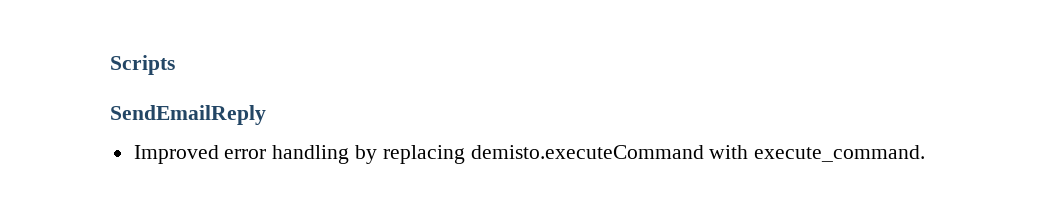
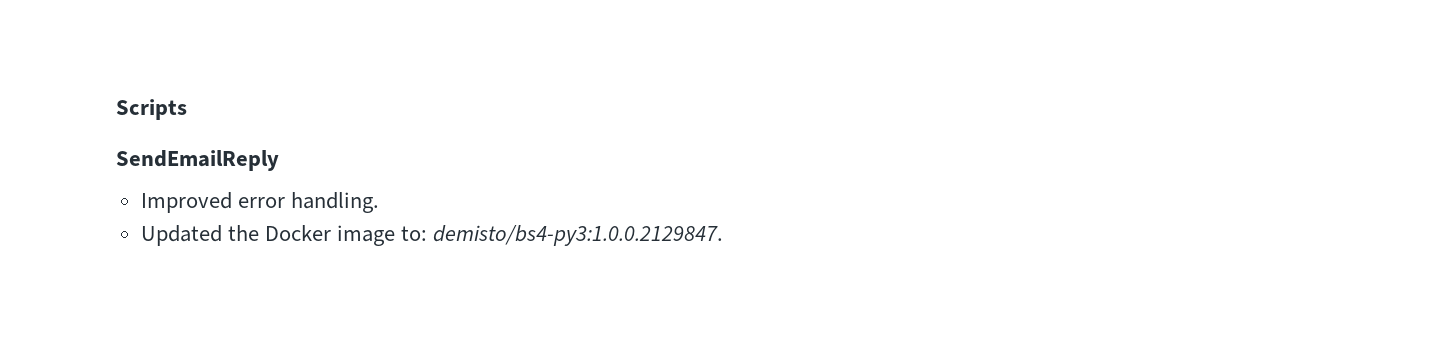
[272,145,926,164] handling by replacing demisto.executeCommand with execute_command. -> [290,192,379,213] [140,225,724,246] handling. // Updated the Docker image to: demisto/bs4-py3:1.0.0.2129847.

